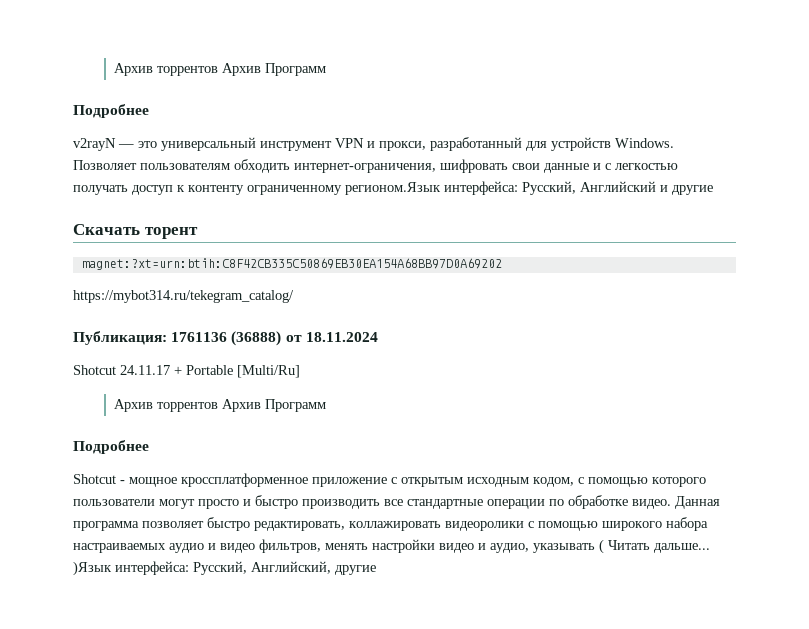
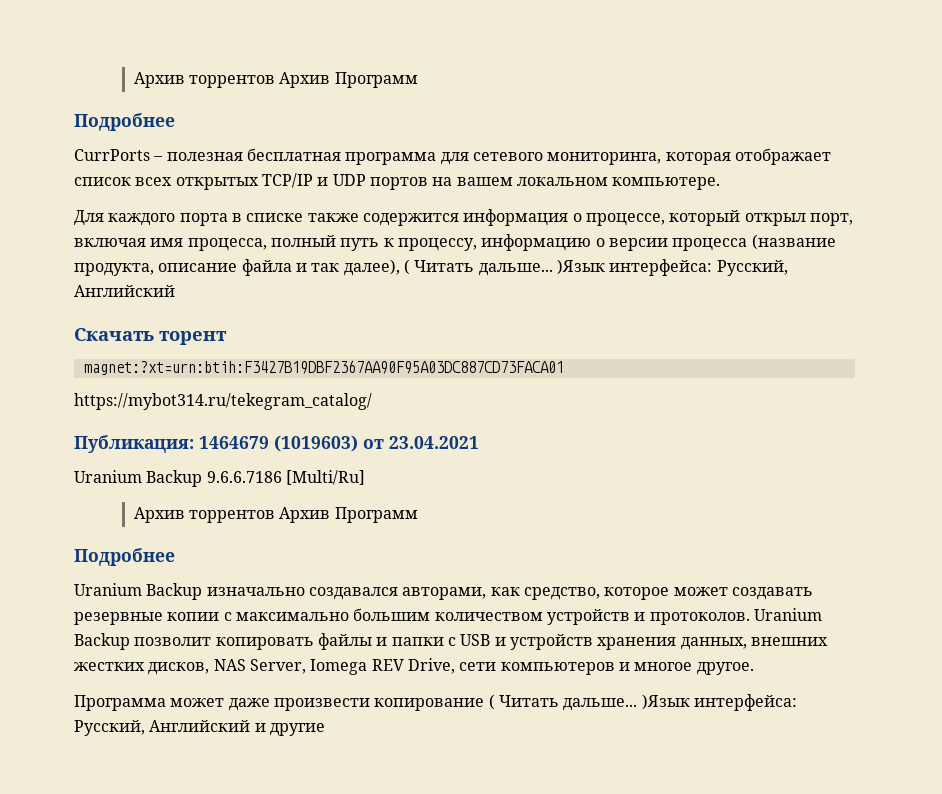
[114,63,327,76] [73,104,149,118] [73,137,674,151] [73,159,678,173] [73,181,713,195] Архив торрентов Архив Программ // Подробнее // v2rayN — это универсальный инструмент VPN и прокси, разработанный для устройств Windows. Позволяет пользователям обходить интернет-ограничения, шифровать свои данные и с легкостью получать доступ к контенту ограниченному регионом.Язык интерфейса: Русский, Английский и другие -> [133,72,418,88] [74,113,175,131] [74,148,831,165] [74,173,721,190] [74,209,853,226] [74,234,836,251] [74,259,788,276] [74,285,175,297] Архив торрентов Архив Программ // Подробнее // CurrPorts – полезная бесплатная программа для сетевого мониторинга, которая отображает список всех открытых TCP/IP и UDP портов на вашем локальном компьютере. // Для каждого порта в списке также содержится информация о процессе, который открыл порт, включая имя процесса, полный путь к процессу, информацию о версии процесса (название продукта, описание файла и так далее), ( Читать дальше... )Язык интерфейса: Русский, Английский
[81,258,502,270] magnet:?xt=urn:btih:C8F42CB335C50869EB30EA154A68BB97D0A69202 -> [83,360,564,375] magnet:?xt=urn:btih:F3427B19DBF2367AA90F95A03DC887CD73FACA01
[171,331,378,346] [73,365,233,375] 1761136 (36888) от 18.11.2024 // Shotcut 24.11.17 + Portable -> [199,435,479,452] [74,470,282,487] 1464679 (1019603) от 23.04.2021 // Uranium Backup 9.6.6.7186
[73,473,706,487] [73,495,720,509] [73,517,708,531] [73,539,710,554] [73,561,331,576] Shotcut - мощное кроссплатформенное приложение с открытым исходным кодом, с помощью которого пользователи могут просто и быстро производить все стандартные операции по обработке видео. Данная программа позволяет быстро редактировать, коллажировать видеоролики с помощью широкого набора настраиваемых аудио и видео фильтров, менять настройки видео и аудио, указывать ( Читать дальше... )Язык интерфейса: Русский, Английский, -> [74,583,813,600] [74,608,822,625] [74,633,828,650] [74,658,754,675] [74,694,797,711] [74,720,266,736] Uranium Backup изначально создавался авторами, как средство, которое может создавать резервные копии с максимально большим количеством устройств и протоколов. Uranium Backup позволит копировать файлы и папки с USB и устройств хранения данных, внешних жестких дисков, NAS Server, Iomega REV Drive, сети компьютеров и многое другое. // Программа может даже произвести копирование ( Читать дальше... )Язык интерфейса: Русский, Английский и

